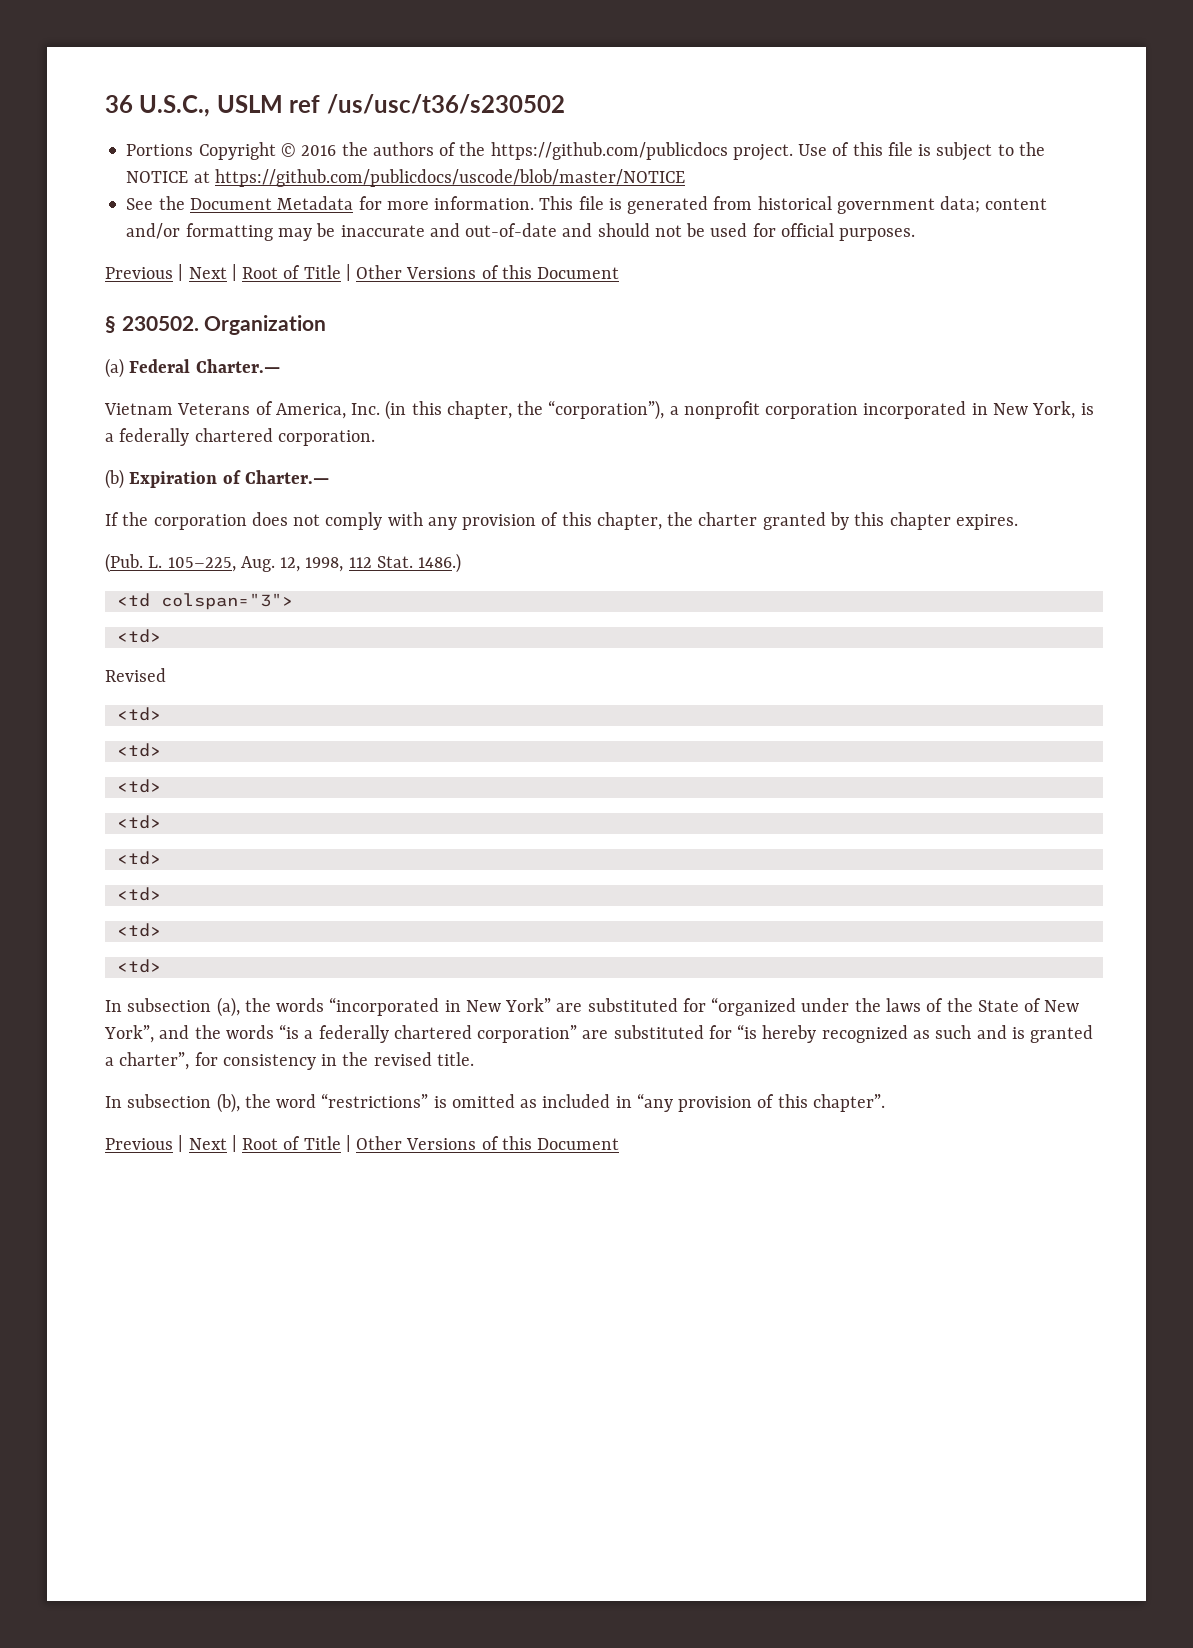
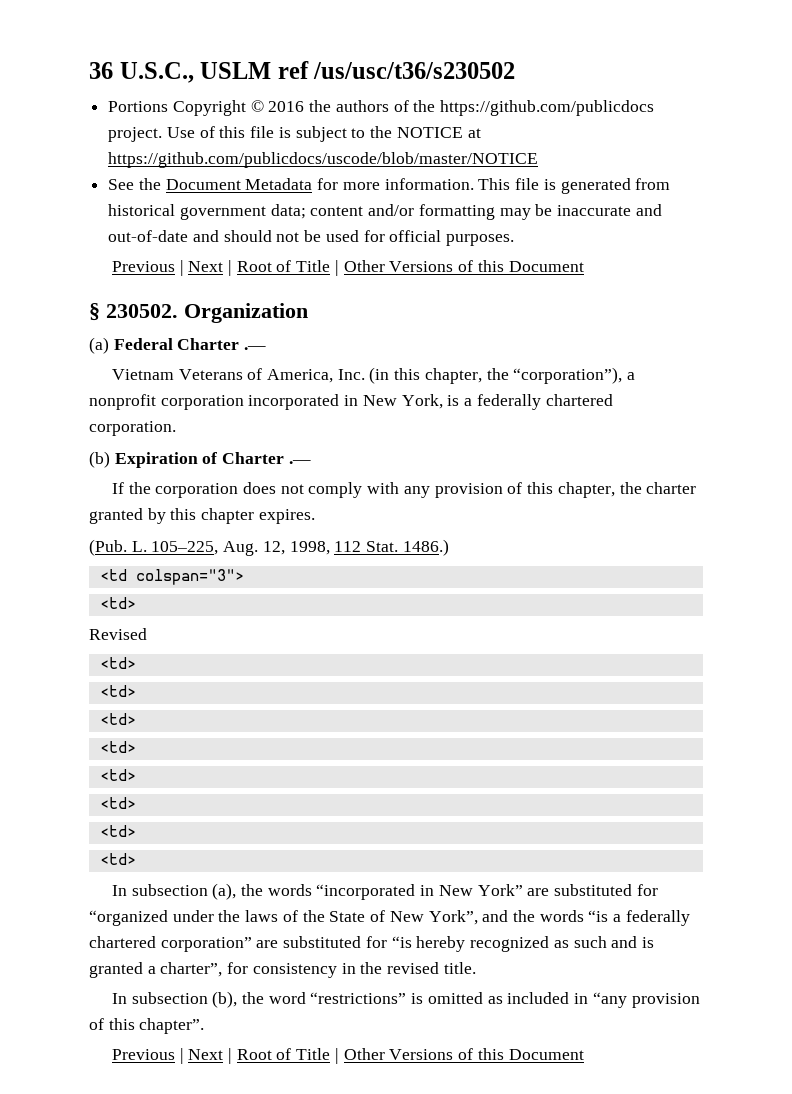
[195,359,280,373] Charter.— -> [177,338,267,350] Charter .—
[244,470,329,484] Charter.— -> [222,452,311,464] Charter .—

